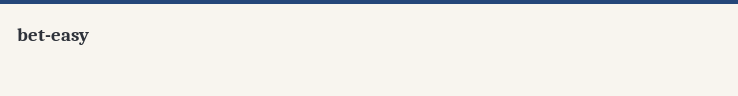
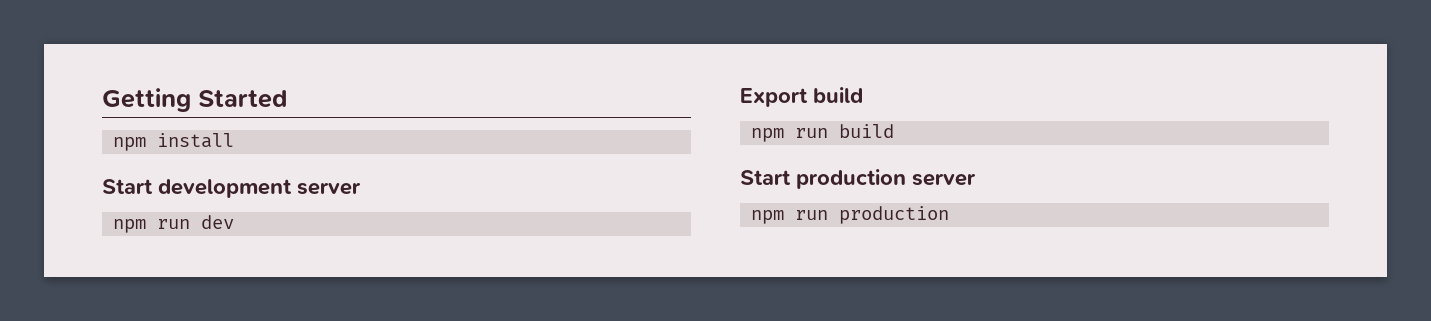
[17,28,89,45] bet-easy -> [102,88,287,112] [113,133,235,151] [102,179,361,198] [113,215,235,233] [740,87,863,107] [751,124,895,142] [740,169,976,189] [751,206,950,224] Getting Started // npm install // Start development server // npm run dev // Export build // npm run build // Start production server // npm run production

